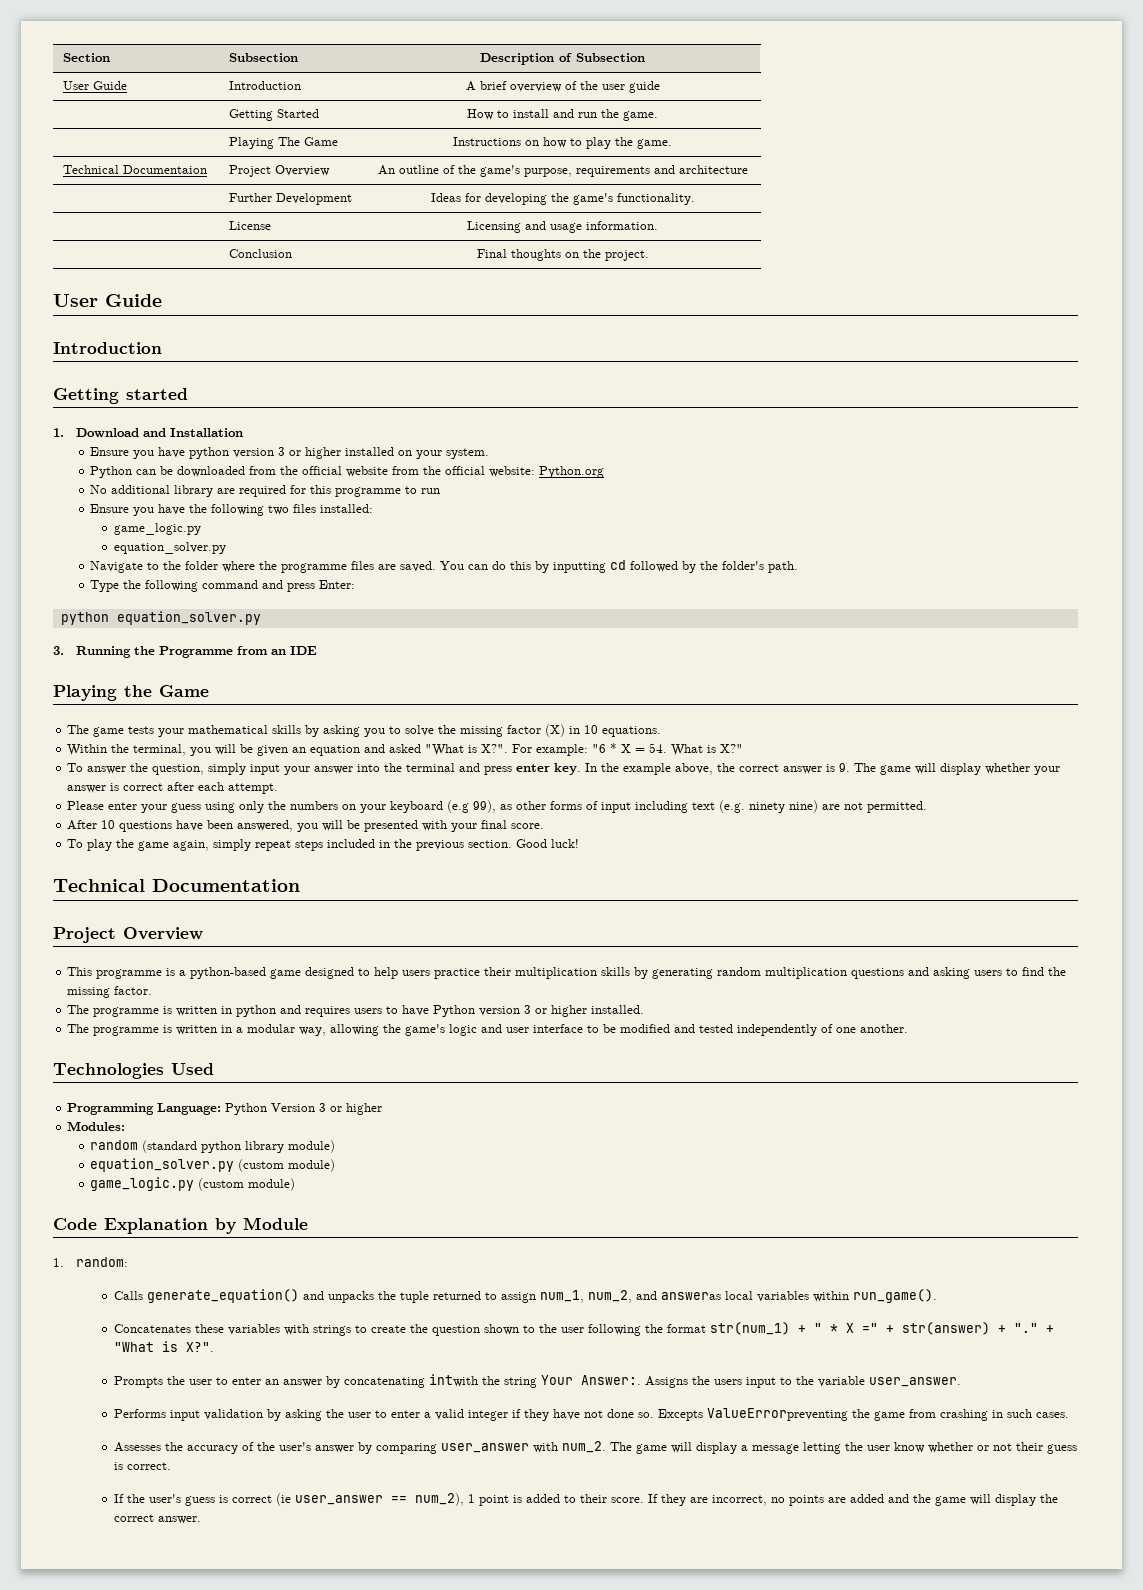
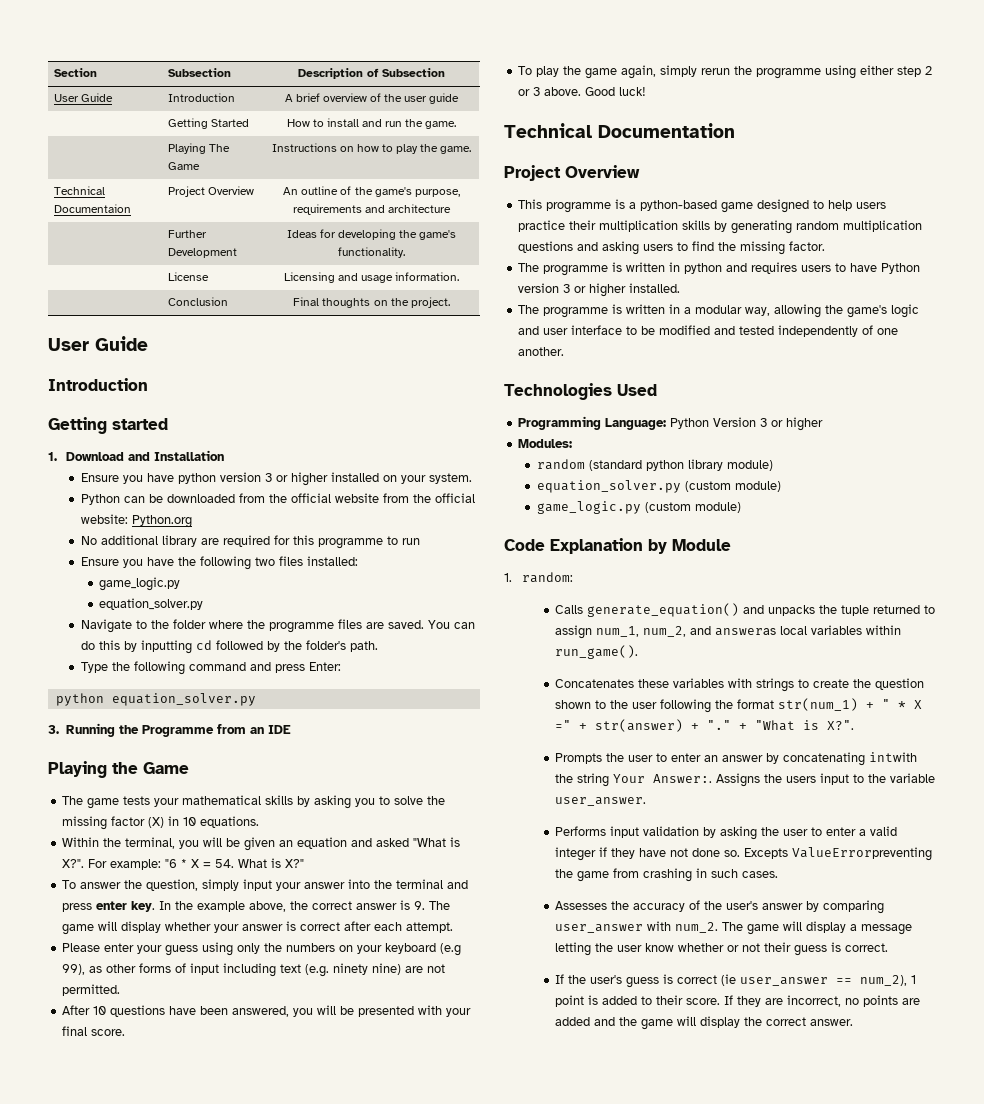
[255,839,513,851] repeat steps included in the previous section. -> [701,65,933,79] [518,87,582,96] rerun the programme using either step 2 or 3 above.

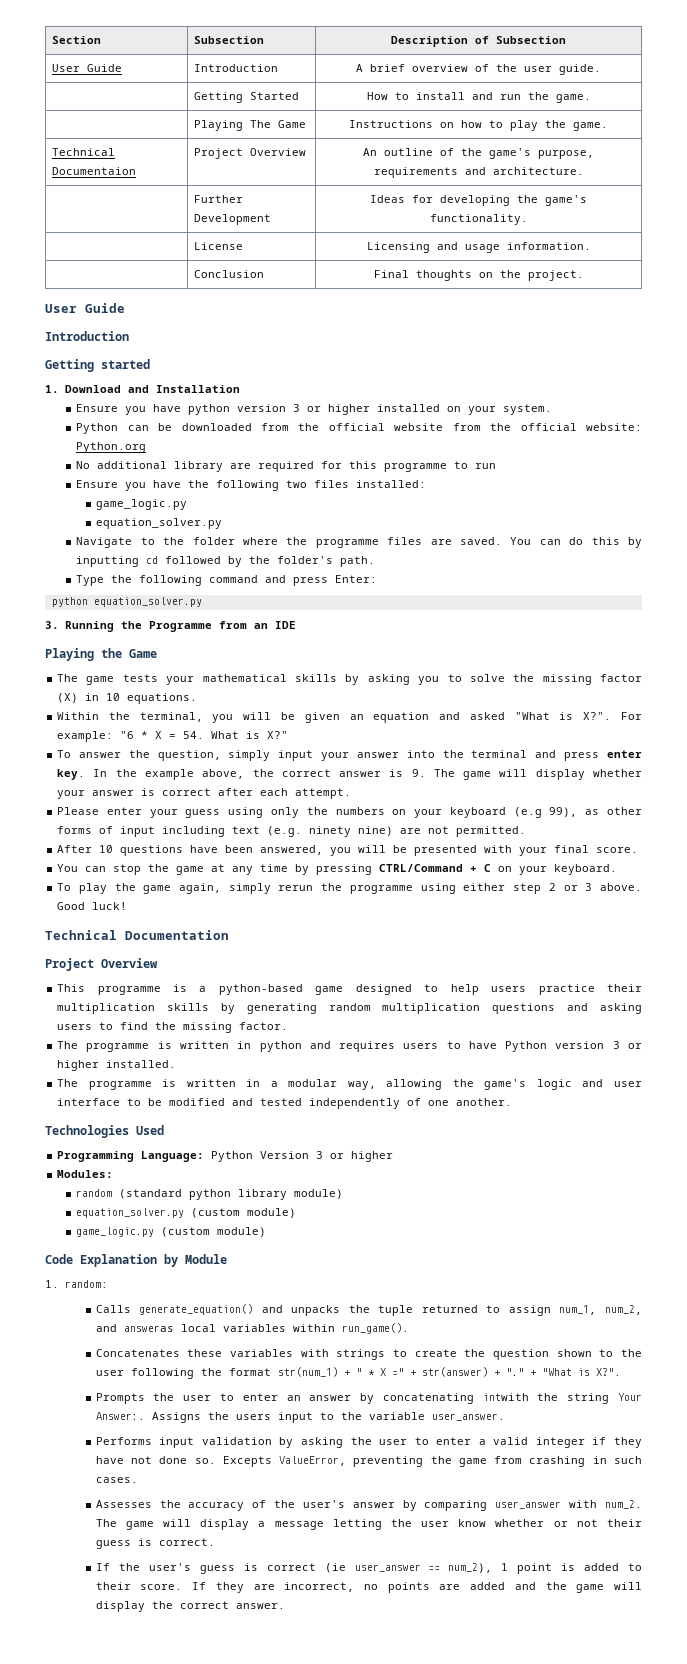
[429,93,460,104] guide -> [559,64,601,75] guide.
[388,204,452,213] architecture -> [492,167,584,175] architecture.
(126, 1032) none -> [57,864,618,875] // You can stop the game at any time by pressing CTRL/Command + C on your keyboard.
[792,847,933,861] ValueErrorpreventing -> [279,1456,424,1467] ValueError, preventing

